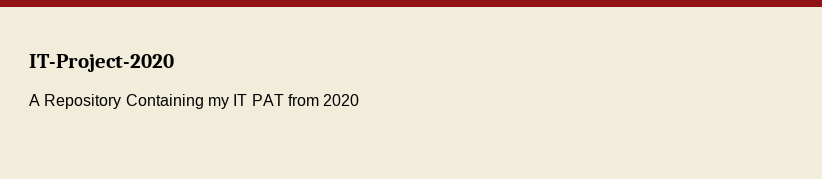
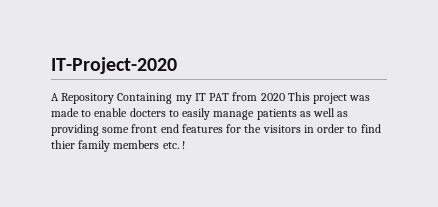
(360, 100) none -> [287,92,371,104] [51,108,349,120] [51,124,381,136] [51,140,185,152] This project was made to enable docters to easily manage patients as well as providing some front end features for the visitors in order to find thier family members etc. !

